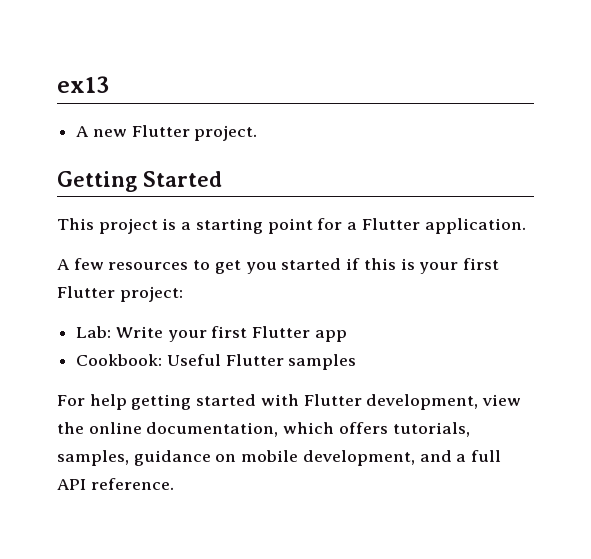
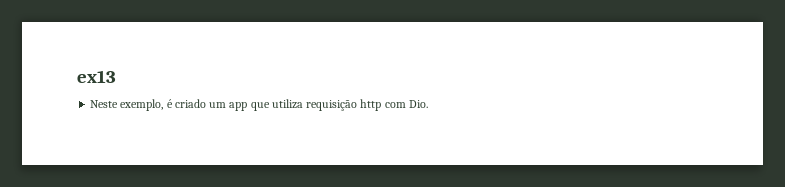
[76,125,258,141] [57,171,222,192] [57,218,526,234] [57,258,499,274] [57,286,183,302] [76,326,347,342] [76,354,357,370] [57,394,522,410] [57,422,470,437] [57,450,502,466] [57,478,174,490] A new Flutter project. // Getting Started // This project is a starting point for a Flutter application. // A few resources to get you started if this is your first Flutter project: // Lab: Write your first Flutter app // Cookbook: Useful Flutter samples // For help getting started with Flutter development, view the online documentation, which offers tutorials, samples, guidance on mobile development, and a full API reference. -> [90,99,428,111] Neste exemplo, é criado um app que utiliza requisição http com Dio.

